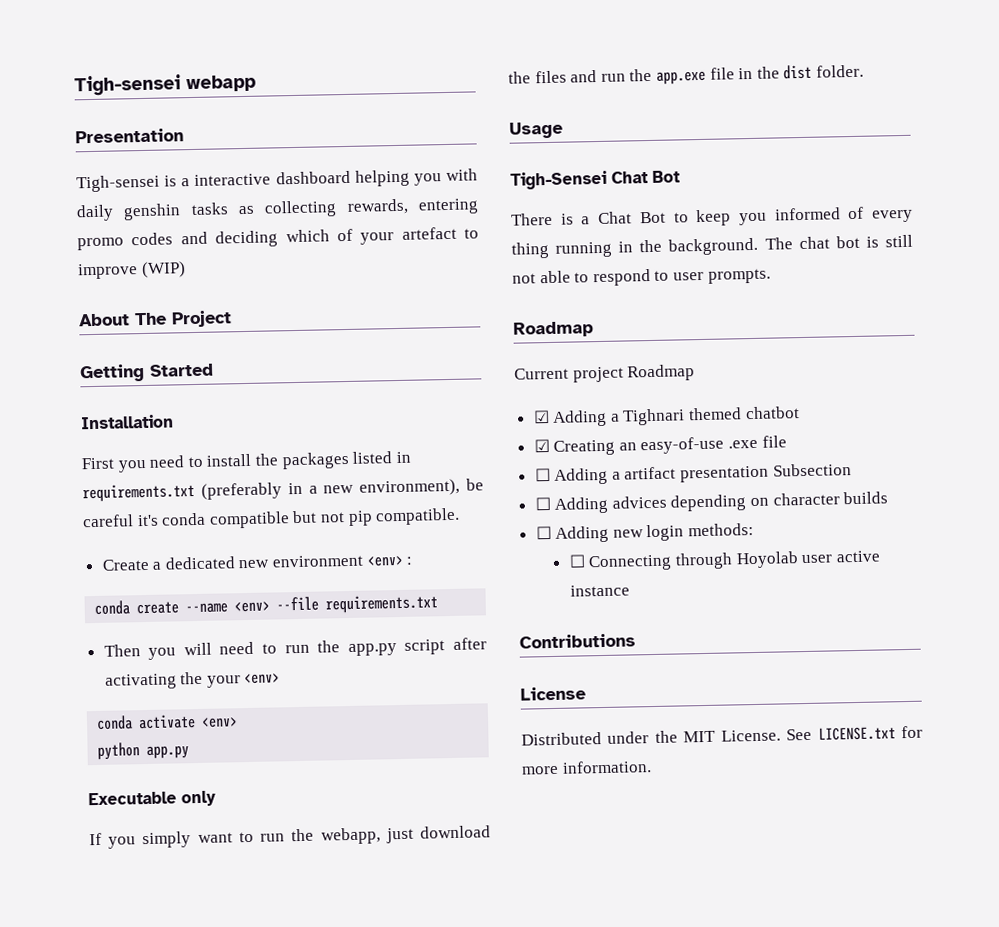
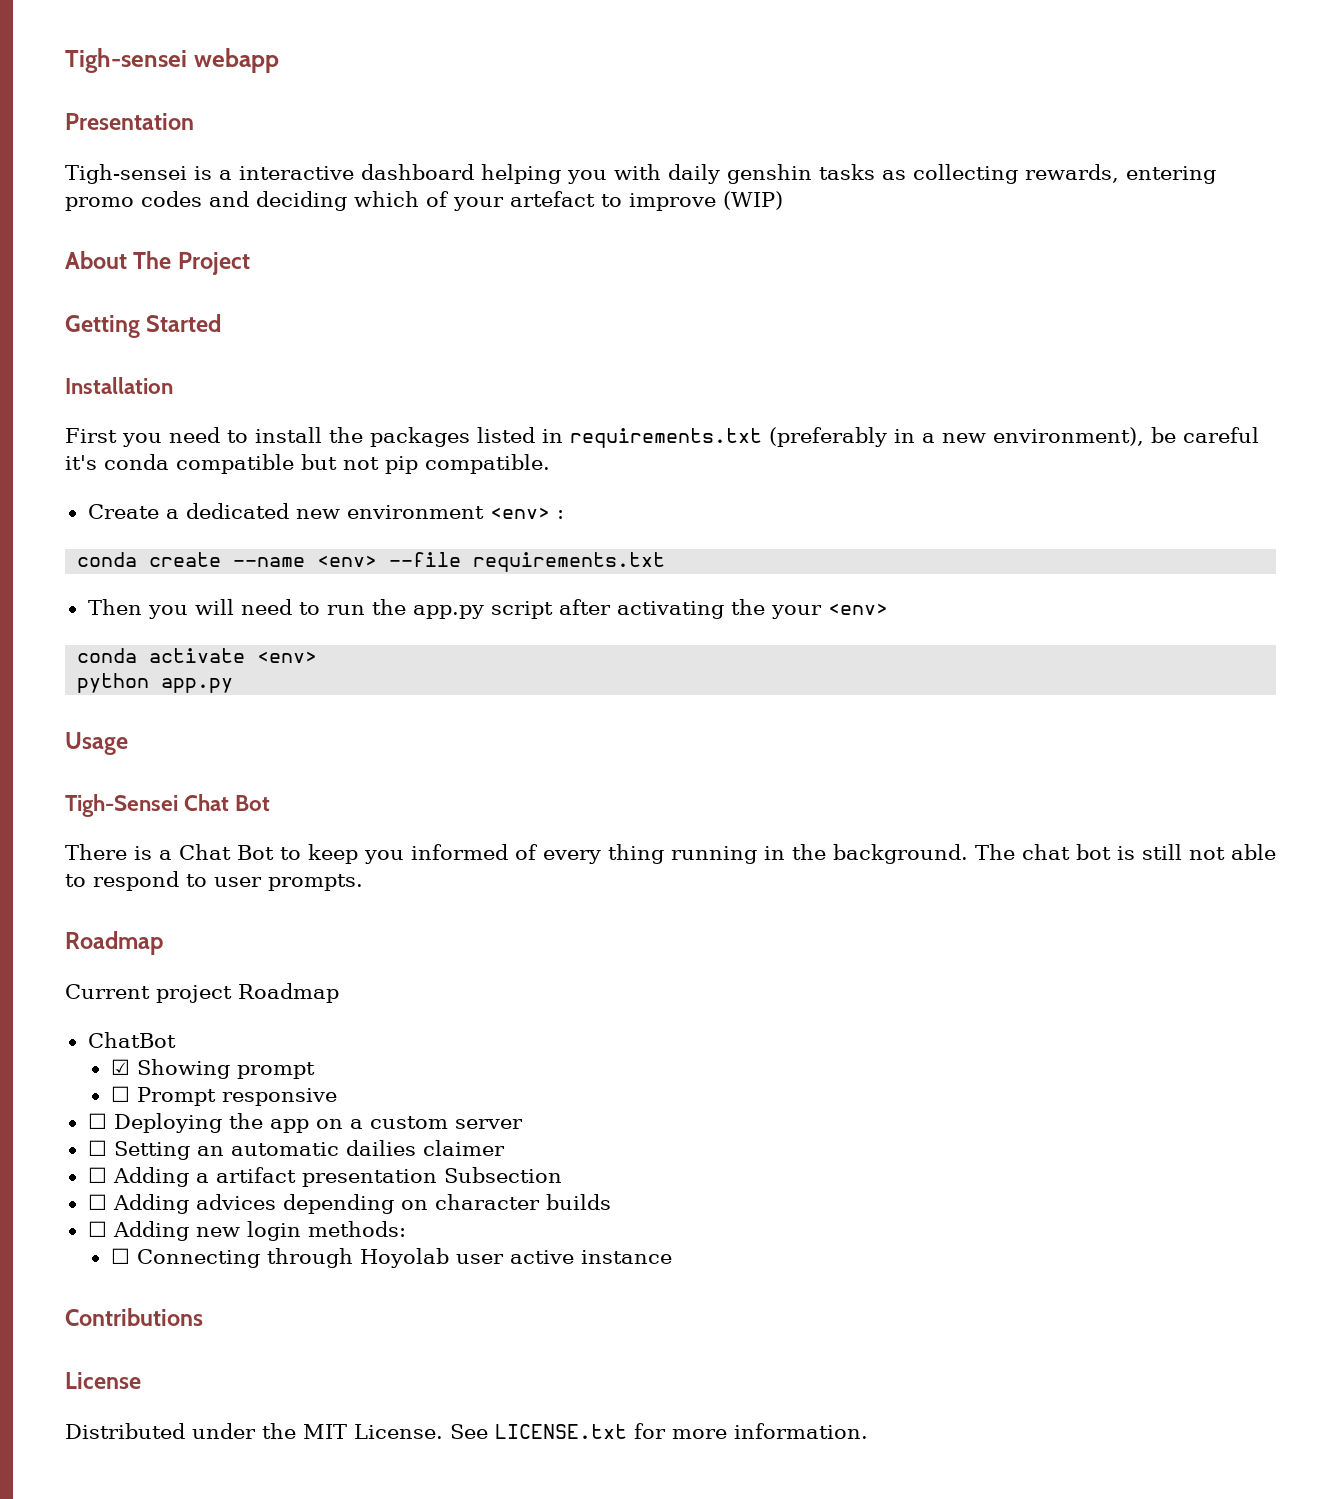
[88,790,216,807] [89,825,491,849] [508,64,864,85] // Executable only // If you simply want to run the webapp, just download the files and run the app.exe file in the dist folder. -> (234, 685) none
[532,406,800,427] [533,435,787,456] ☑ Adding a Tighnari themed chatbot // ☑ Creating an easy-of-use .exe file -> [87,1032,176,1048] [110,1059,315,1079] [110,1086,337,1106] [87,1113,523,1133] [87,1140,505,1160] ChatBot // ☑ Showing prompt // ☐ Prompt responsive // ☐ Deploying the app on a custom server // ☐ Setting an automatic dailies claimer

